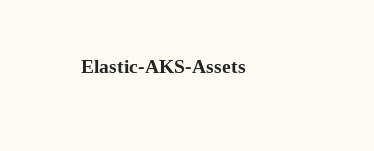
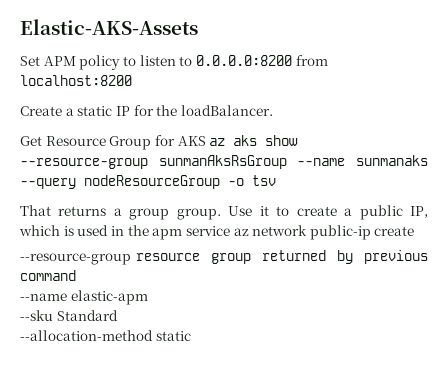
(246, 66) none -> [20,55,328,70] [20,75,132,86] [20,105,273,116] [20,135,299,150] [20,155,428,169] [20,175,276,189] [20,205,428,220] [19,225,415,240] [20,250,428,265] [20,270,76,281] [20,290,148,305] [20,310,118,321] [20,330,191,341] // Set APM policy to listen to 0.0.0.0:8200 from localhost:8200 // Create a static IP for the loadBalancer. // Get Resource Group for AKS az aks show --resource-group sunmanAksRsGroup --name sunmanaks --query nodeResourceGroup -o tsv // That returns a group group. Use it to create a public IP, which is used in the apm service az network public-ip create // --resource-group resource group returned by previous command // --name elastic-apm // --sku Standard // --allocation-method static

